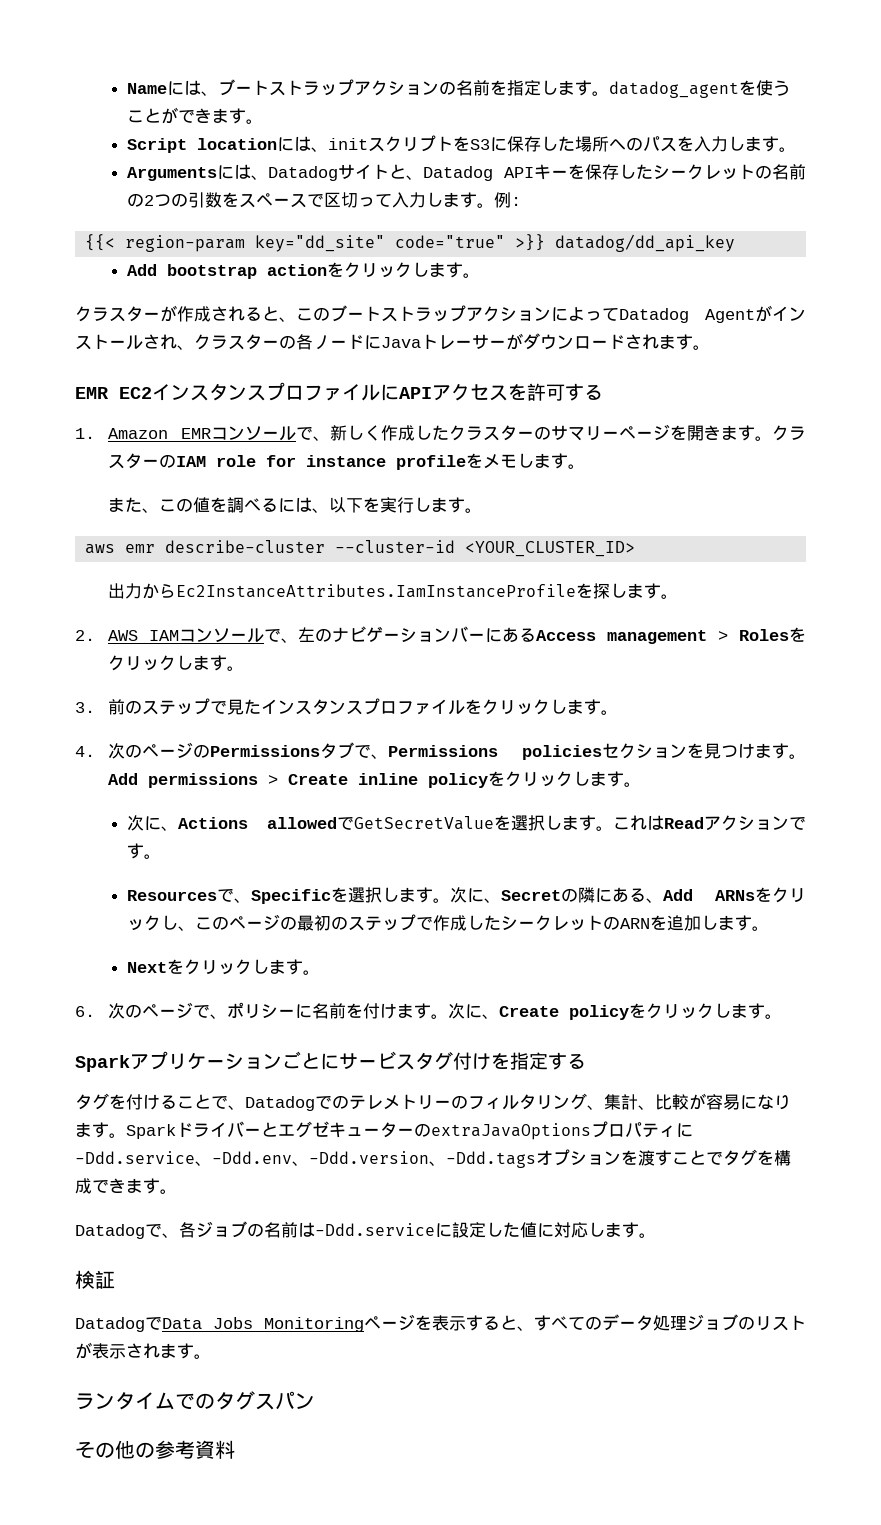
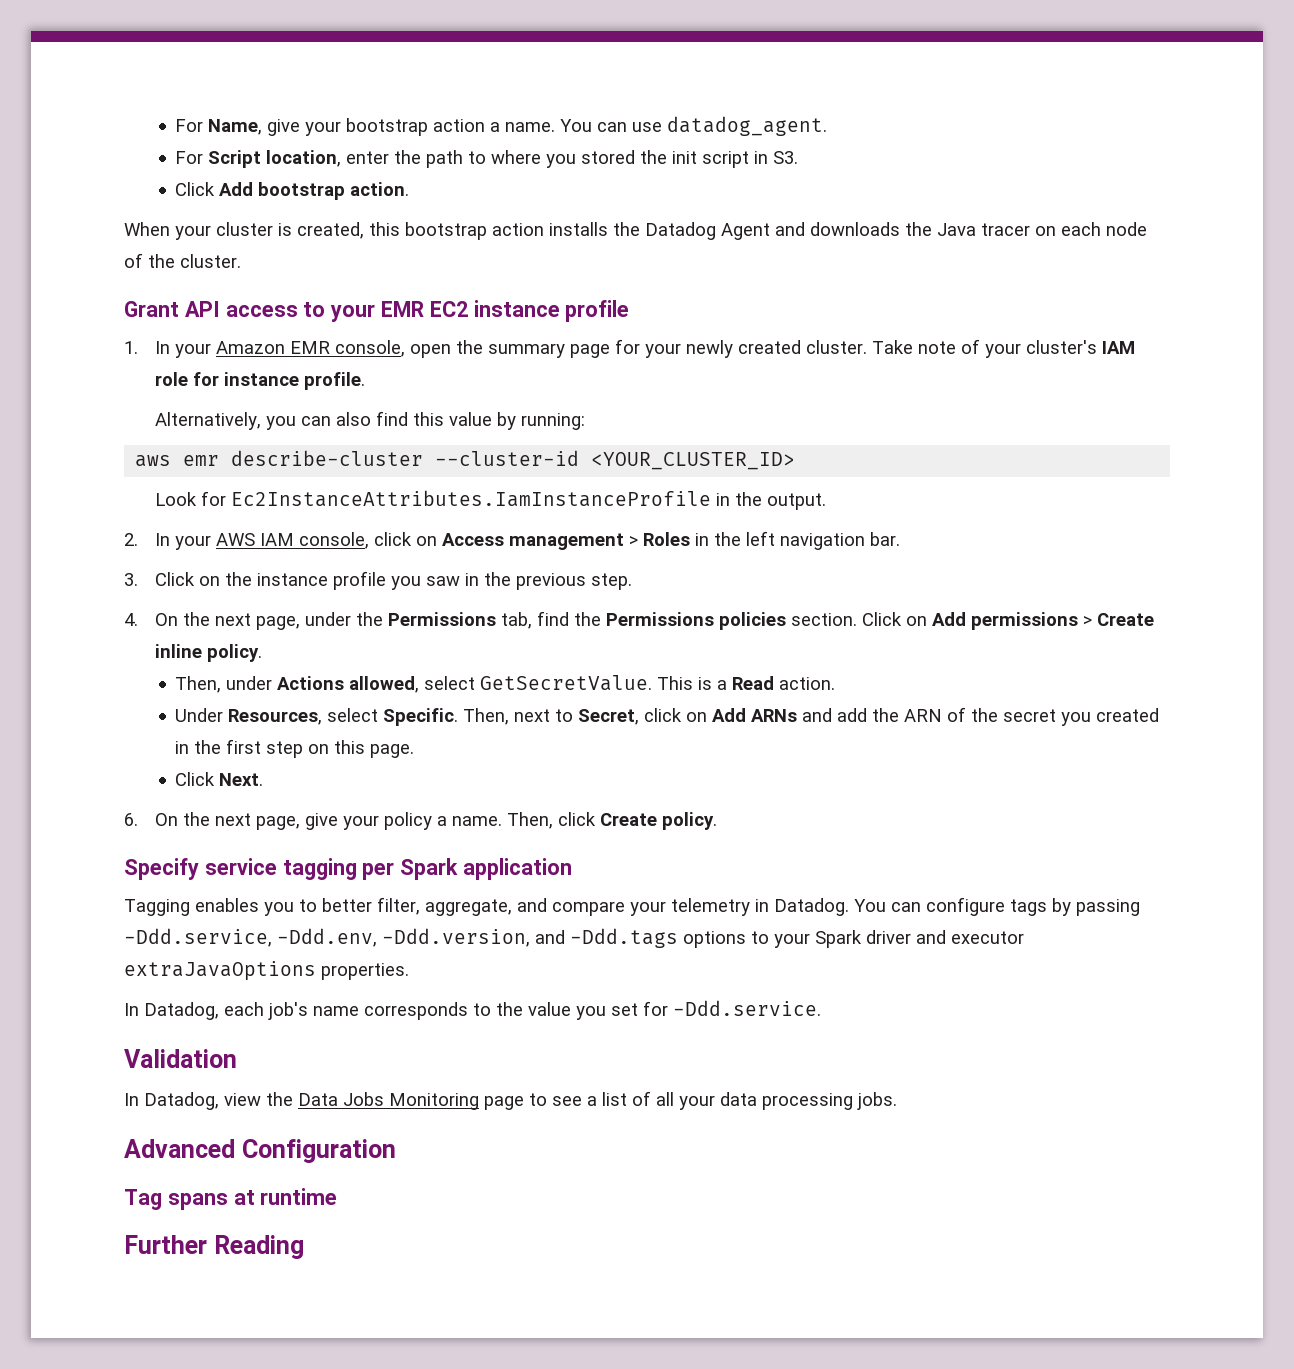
[126,79,790,98] [126,107,263,124] [126,135,796,153] [126,164,806,181] [126,192,521,208] [85,234,736,252] [126,262,480,279] [75,305,806,323] [75,333,710,350] [75,382,603,401] [75,424,806,441] [108,453,586,470] [108,497,483,513] Nameには、ブートストラップアクションの名前を指定します。datadog_agentを使うことができます。 // Script locationには、initスクリプトをS3に保存した場所へのパスを入力します。 // Argumentsには、Datadogサイトと、Datadog APIキーを保存したシークレットの名前の2つの引数をスペースで区切って入力します。例: // {{< region-param key="dd_site" code="true" >}} datadog/dd_api_key // Add bootstrap actionをクリックします。 // クラスターが作成されると、このブートストラップアクションによってDatadog Agentがインストールされ、クラスターの各ノードにJavaトレーサーがダウンロードされます。 // EMR EC2インスタンスプロファイルにAPIアクセスを許可する // 1. Amazon EMRコンソールで、新しく作成したクラスターのサマリーページを開きます。クラスターのIAM role for instance profileをメモします。 // また、この値を調べるには、以下を実行します。 -> [175,116,828,136] [175,150,799,168] [175,182,410,200] [124,222,1147,240] [124,253,241,268] [124,300,630,322] [124,339,1136,358] [155,372,366,390] [155,411,586,430] For Name, give your bootstrap action a name. You can use datadog_agent. // For Script location, enter the path to where you stored the init script in S3. // Click Add bootstrap action. // When your cluster is created, this bootstrap action installs the Datadog Agent and downloads the Java tracer on each node of the cluster. // Grant API access to your EMR EC2 instance profile // 1. In your Amazon EMR console, open the summary page for your newly created cluster. Take note of your cluster's IAM role for instance profile. // Alternatively, you can also find this value by running:
[108,583,679,599] [75,626,807,644] [108,655,245,671] [75,698,619,715] [75,742,806,760] 出力からEc2InstanceAttributes.IamInstanceProfileを探します。 // 2. AWS IAMコンソールで、左のナビゲーションバーにあるAccess management > Rolesをクリックします。 // 3.前のステップで見たインスタンスプロファイルをクリックします。 // 4.次のページのPermissionsタブで、Permissions policiesセクションを見つけます。 -> [155,490,827,510] [124,531,901,550] [124,571,633,590] [124,611,928,630] Look for Ec2InstanceAttributes.IamInstanceProfile in the output. // 2. In your AWS IAM console, click on Access management > Roles in the left navigation bar. // 3. Click on the instance profile you saw in the previous step. // 4. On the next page, under the Permissions tab, find the Permissions policies section. Click on
[428,771,642,788] [126,815,806,831] [126,843,161,859] [126,887,806,904] [126,914,769,931] [126,959,320,975] [75,1002,783,1020] [75,1051,586,1072] [75,1093,791,1111] [75,1121,693,1140] [75,1149,791,1168] [75,1178,177,1194] [75,1221,656,1239] [75,1270,115,1289] [75,1314,806,1332] [75,1342,211,1359] [75,1391,315,1410] [75,1440,235,1459] policyをクリックします。 // 次に、Actions allowedでGetSecretValueを選択します。これはReadアクションです。 // Resourcesで、Specificを選択します。次に、Secretの隣にある、Add ARNsをクリックし、このページの最初のステップで作成したシークレットのARNを追加します。 // Nextをクリックします。 // 6.次のページで、ポリシーに名前を付けます。次に、Create policyをクリックします。 // Sparkアプリケーションごとにサービスタグ付けを指定する // タグを付けることで、Datadogでのテレメトリーのフィルタリング、集計、比較が容易になります。SparkドライバーとエグゼキューターのextraJavaOptionsプロパティに-Ddd.service、-Ddd.env、-Ddd.version、-Ddd.tagsオプションを渡すことでタグを構成できます。 // Datadogで、各ジョブの名前は-Ddd.serviceに設定した値に対応します。 // 検証 // DatadogでData Jobs Monitoringページを表示すると、すべてのデータ処理ジョブのリストが表示されます。 // ランタイムでのタグスパン // その他の参考資料 -> [207,644,263,662] [175,675,836,693] [175,707,1160,726] [175,739,415,758] [175,772,264,786] [124,812,718,830] [124,858,573,880] [124,897,1140,916] [124,928,1024,948] [124,961,409,981] [124,1000,821,1020] [124,1049,237,1068] [124,1091,897,1110] [124,1139,396,1163] [124,1188,338,1210] [124,1235,304,1259] policy. // Then, under Actions allowed, select GetSecretValue. This is a Read action. // Under Resources, select Specific. Then, next to Secret, click on Add ARNs and add the ARN of the secret you created in the first step on this page. // Click Next. // 6. On the next page, give your policy a name. Then, click Create policy. // Specify service tagging per Spark application // Tagging enables you to better filter, aggregate, and compare your telemetry in Datadog. You can configure tags by passing -Ddd.service, -Ddd.env, -Ddd.version, and -Ddd.tags options to your Spark driver and executor extraJavaOptions properties. // In Datadog, each job's name corresponds to the value you set for -Ddd.service. // Validation // In Datadog, view the Data Jobs Monitoring page to see a list of all your data processing jobs. // Advanced Configuration // Tag spans at runtime // Further Reading

